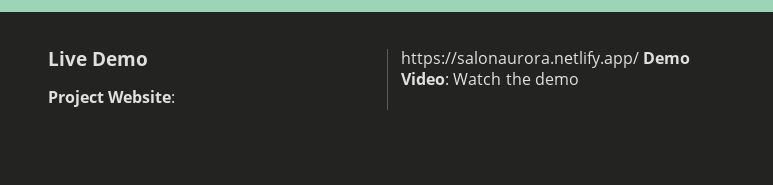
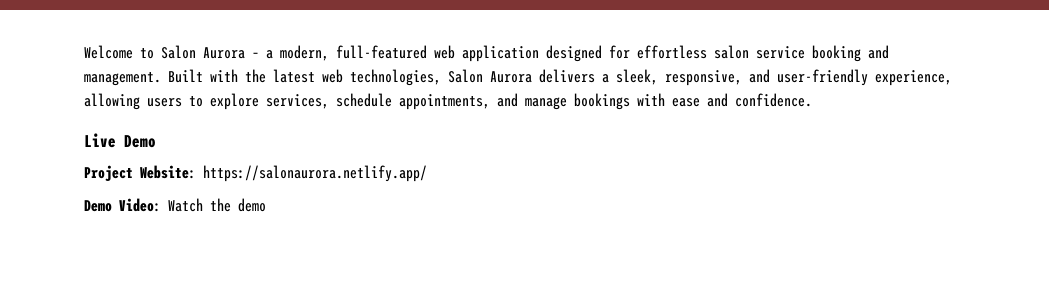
(48, 58) none -> [84,45,889,62] [84,69,952,86] [84,93,812,110] Welcome to Salon Aurora – a modern, full-featured web application designed for effortless salon service booking and management. Built with the latest web technologies, Salon Aurora delivers a sleek, responsive, and user-friendly experience, allowing users to explore services, schedule appointments, and manage bookings with ease and confidence. //
(639, 59) none -> (427, 173) //

